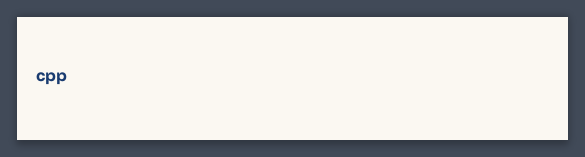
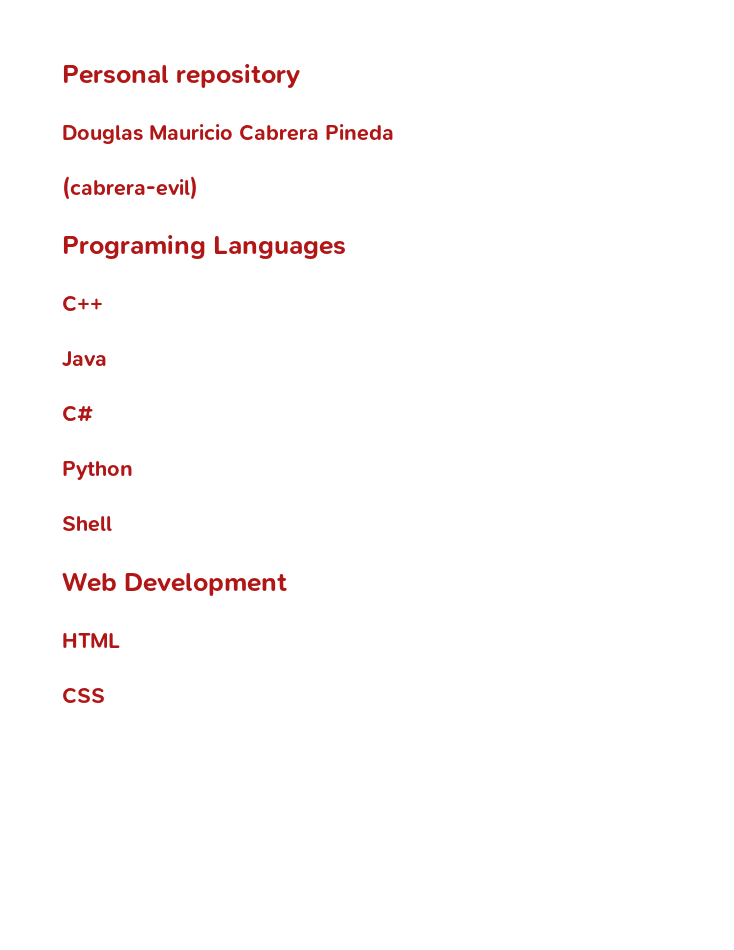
[36,72,67,85] cpp -> [62,64,301,88] [62,124,394,144] [62,176,198,200] [62,235,347,259] [62,295,103,312] [62,351,107,368] [62,405,93,422] [62,461,133,480] [62,516,112,532] [62,572,288,596] [62,633,120,648] [62,687,105,704] Personal repository // Douglas Mauricio Cabrera Pineda // (cabrera-evil) // Programing Languages // C++ // Java // C# // Python // Shell // Web Development // HTML // CSS

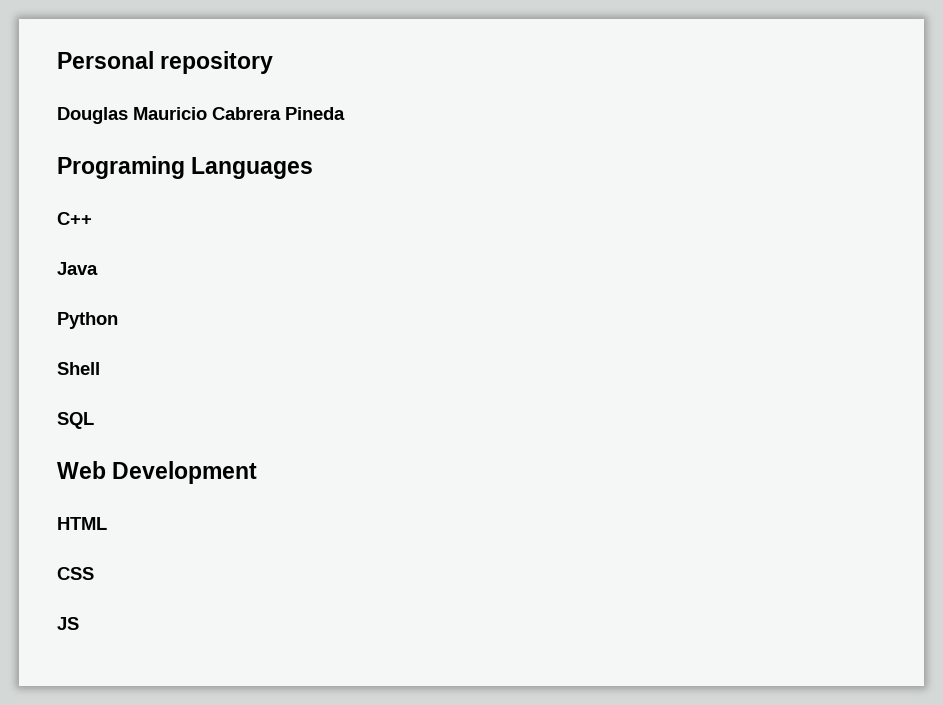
[62,176,198,200] // (cabrera-evil) -> (345, 113) none
[62,405,93,422] // C# -> (98, 268) none
(112, 524) none -> [57,412,94,429] // SQL
(105, 695) none -> [57,617,79,630] // JS

